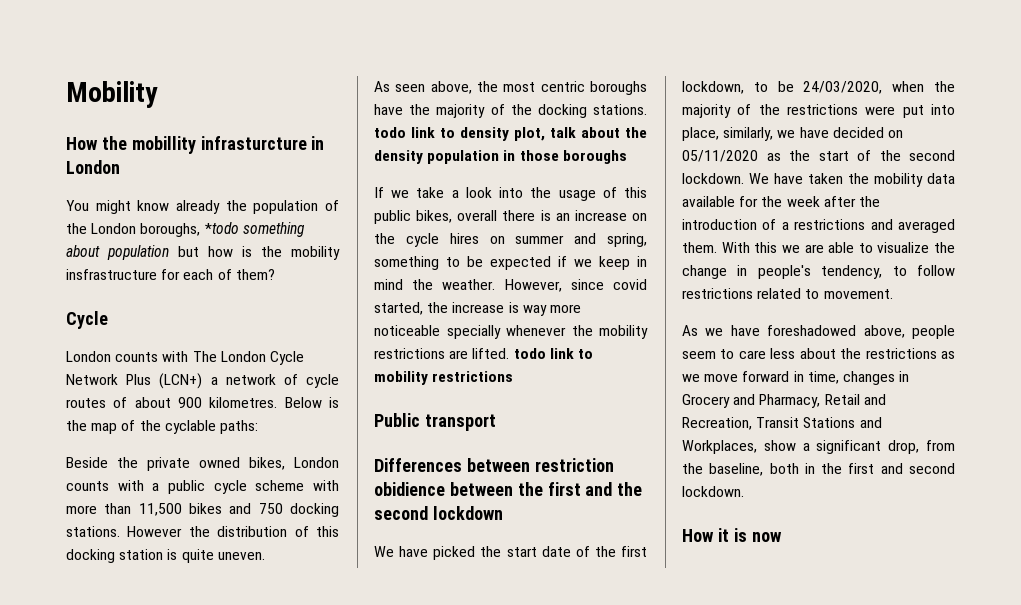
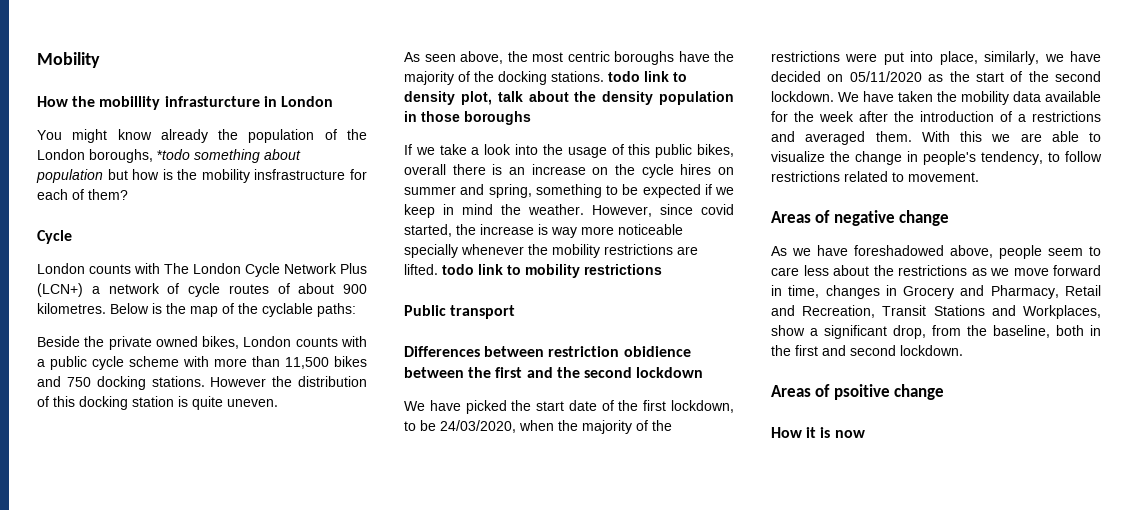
(893, 294) none -> [771,210,950,226] // Areas of negative change
(744, 491) none -> [771,384,945,400] // Areas of psoitive change

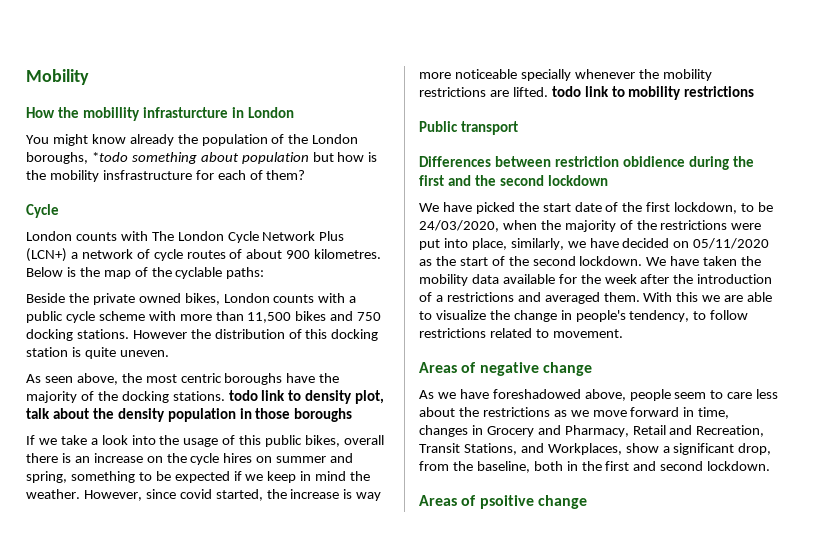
[404,367,464,378] between -> [689,156,730,170] during
[933,305,985,316] Stations -> [463,443,517,455] Stations,
[771,427,865,438] // How it is now -> (587, 502) none

